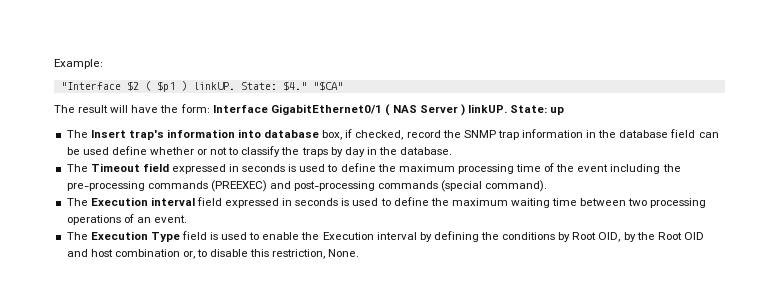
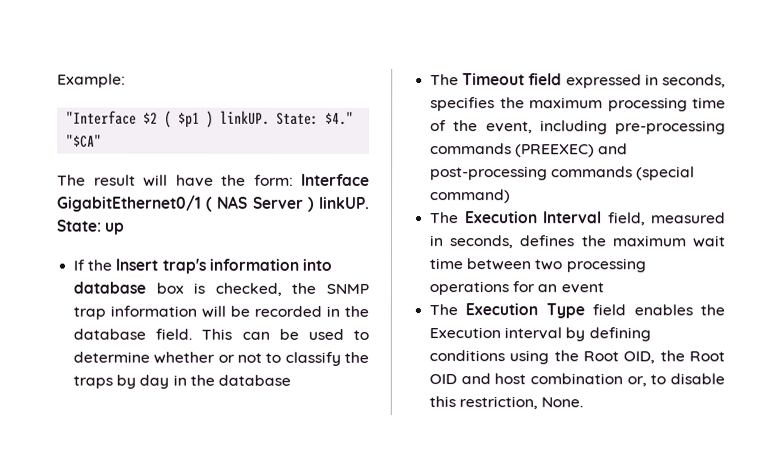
[66,130,88,138] The -> [73,259,113,271] If the
[322,129,441,140] box, if checked, record -> [155,282,282,296] box is checked,
[586,129,696,138] in the database field -> [201,305,369,318] [73,328,233,340] will be recorded in the database field. This
[111,146,147,155] define -> [352,329,369,340] [73,351,151,363] to determine
[400,147,453,155] database. -> [217,374,291,386] database
[242,163,376,172] seconds is used to define -> [662,74,726,88] [430,97,496,112] seconds, specifies
[577,164,681,174] event including the -> [485,120,608,135] event, including
[485,180,548,192] [66,197,551,208] command). // The Execution interval field expressed in seconds is used to define the maximum waiting -> [430,189,512,204] [430,211,726,226] [429,235,725,249] command) // The Execution Interval field, measured in seconds, defines the maximum wait
[123,214,187,223] of an event. -> [512,281,604,294] for an event
[210,232,300,240] is used to enable -> [633,304,693,316] enables
[481,232,571,242] the conditions by -> [429,350,579,365] conditions using the
[623,232,636,242] by -> (656, 357) none

